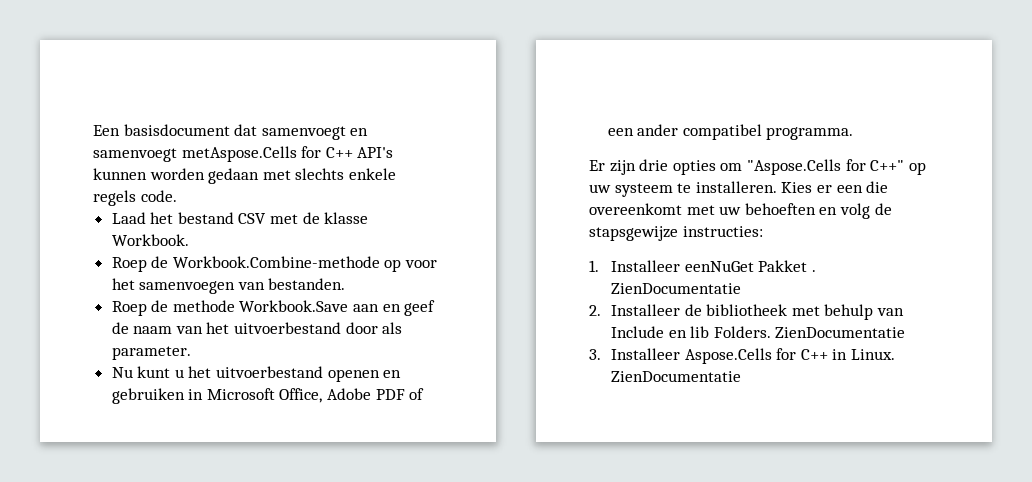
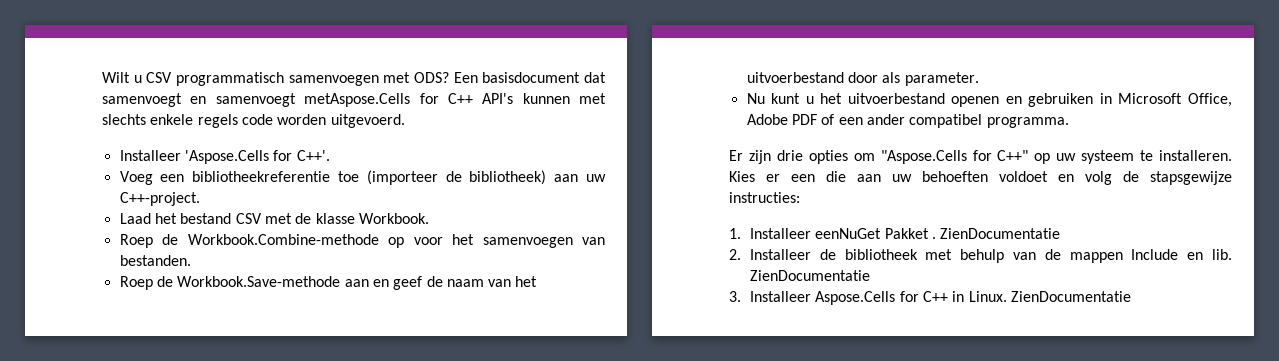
(93, 130) none -> [102,72,449,86] Wilt u CSV programmatisch samenvoegen met ODS?
[149,168,260,184] worden gedaan -> (570, 98) none
[140,190,177,202] code. -> [241,114,405,128] [119,150,330,164] [119,170,606,185] [119,192,200,206] code worden uitgevoerd. // Installeer 'Aspose.Cells for C++'. // Voeg een bibliotheekreferentie toe (importeer de bibliotheek) aan uw C++-project.
[172,300,349,312] methode Workbook.Save -> [177,276,341,287] Workbook.Save-methode
[589,203,715,215] overeenkomt met -> [857,174,881,182] aan
(816, 209) none -> [999,171,1048,182] voldoet
[611,326,771,338] Include en lib Folders. -> [1044,249,1232,263] de mappen Include en lib.

